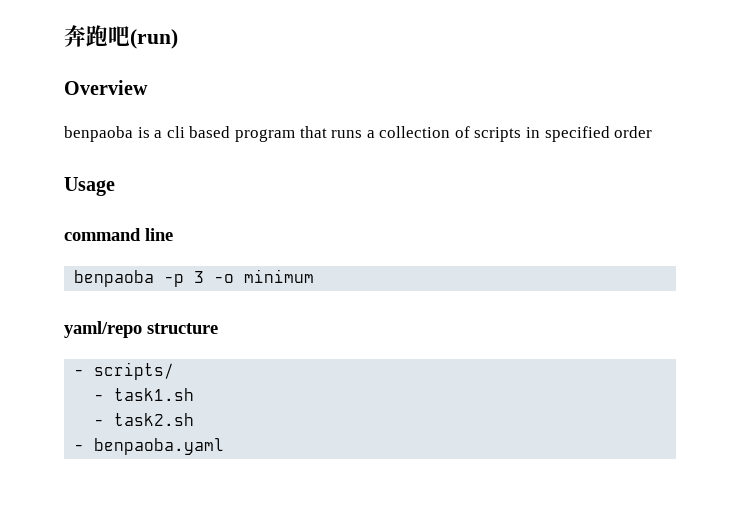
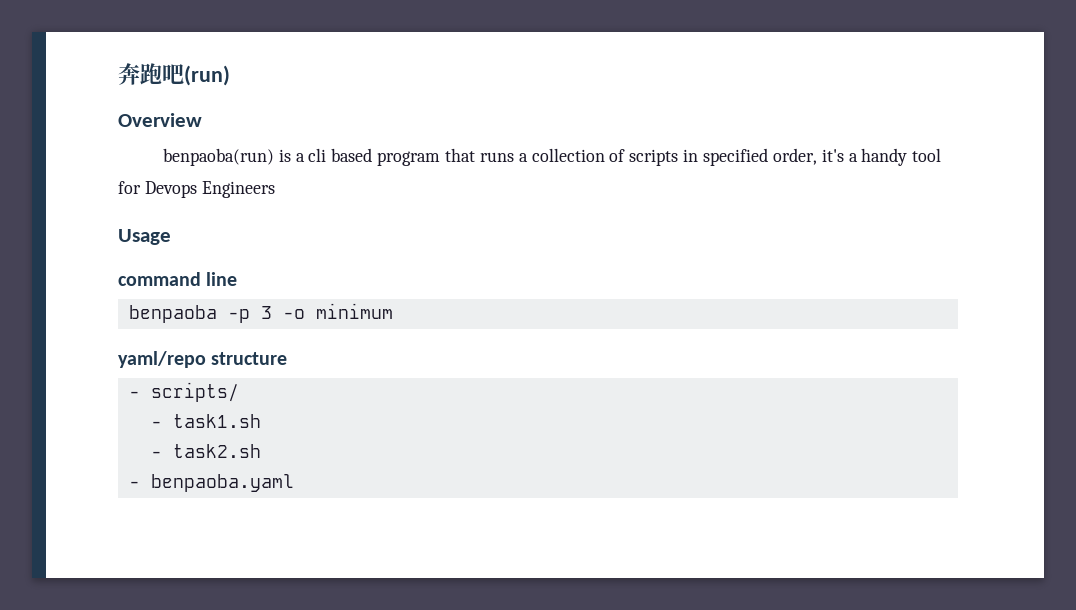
[64,126,133,142] benpaoba -> [162,148,274,166] benpaoba(run)
[614,126,653,138] order -> [772,148,942,166] [118,181,275,198] order, it's a handy tool for Devops Engineers

